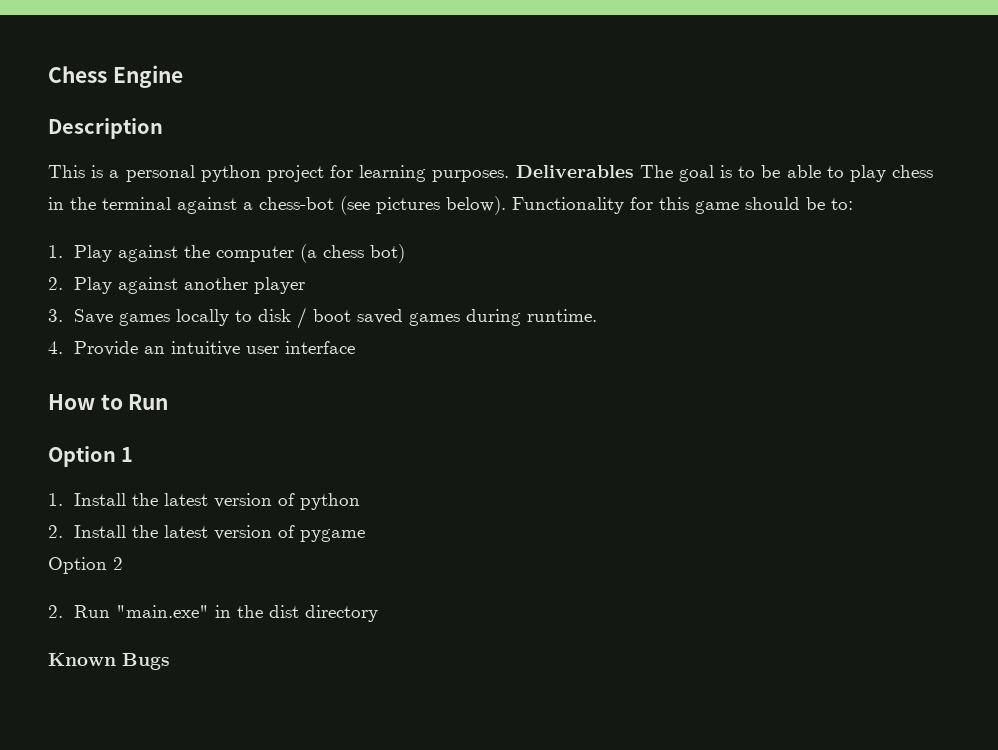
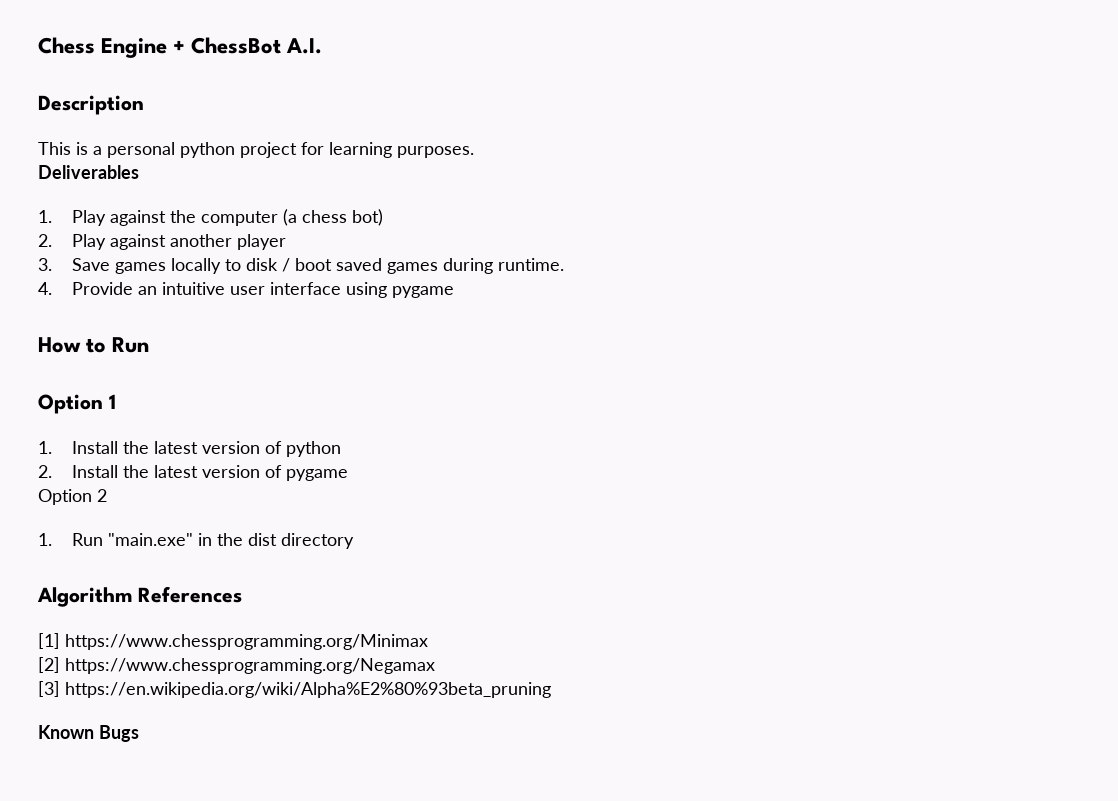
(183, 76) none -> [173,37,323,54] + ChessBot A.I.
(510, 176) none -> (474, 152) //
[639,165,933,182] [48,196,853,215] The goal is to be able to play chess in the terminal against a chess-bot (see pictures below). Functionality for this game should be to: -> (139, 172) none
(355, 347) none -> [346,282,455,298] using pygame
[48,605,63,618] 2. -> [38,533,52,546] 1.
(378, 613) none -> [37,586,242,607] [38,633,428,650] [38,657,435,674] [38,681,551,698] // Algorithm References // [1] https://www.chessprogramming.org/Minimax // [2] https://www.chessprogramming.org/Negamax // [3] https://en.wikipedia.org/wiki/Alpha%E2%80%93beta_pruning

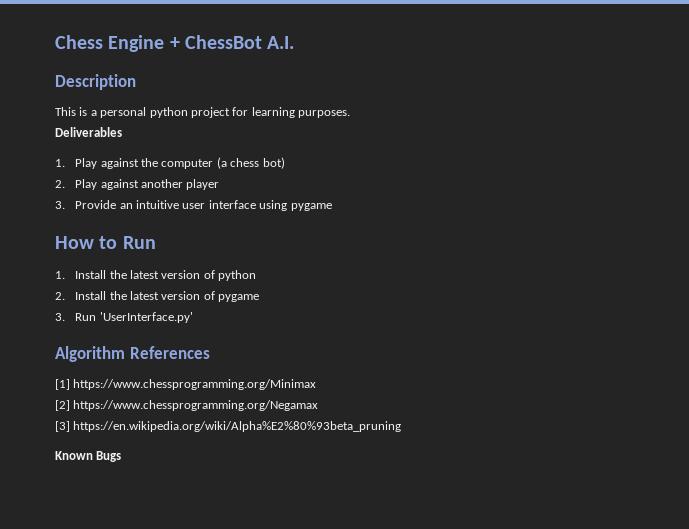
[72,258,565,274] [38,282,52,295] Save games locally to disk / boot saved games during runtime. // 4. -> (65, 205) none
[38,394,116,414] // Option 1 -> (156, 242) none
[38,489,107,505] [38,533,355,549] Option 2 // 1. Run "main.exe" in the dist directory -> [55,312,193,323] 3. Run 'UserInterface.py'

